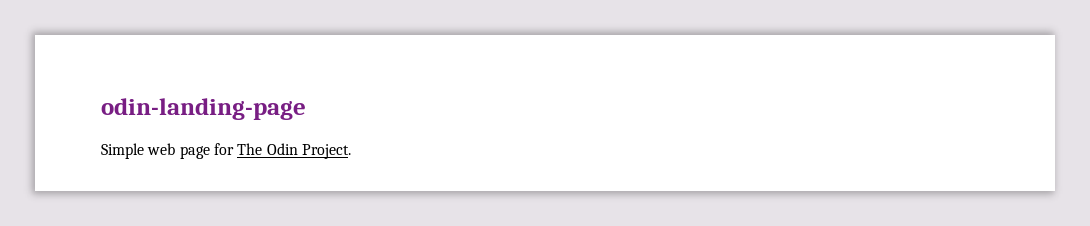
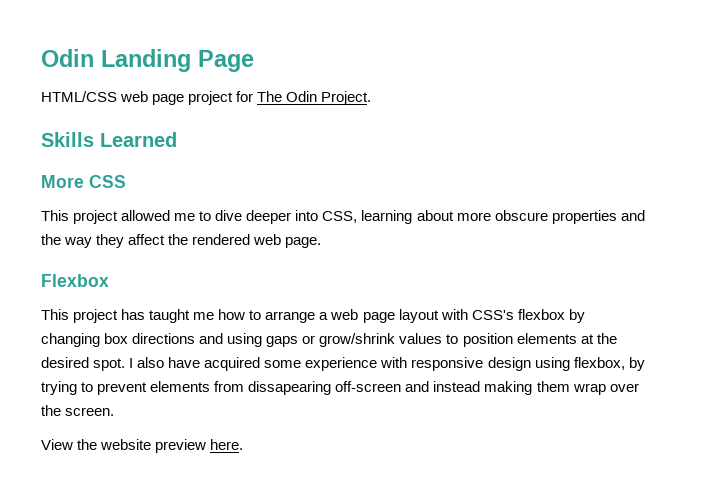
[101,98,306,120] [101,143,210,159] odin-landing-page // Simple web page -> [41,49,254,72] [41,91,234,105] Odin Landing Page // HTML/CSS web page project
(351, 151) none -> [41,132,177,147] [41,175,126,188] [41,210,645,224] [41,234,322,248] [41,274,109,287] [41,309,585,323] [41,333,617,347] [41,357,645,371] [41,381,639,395] [41,405,115,416] [41,439,244,453] // Skills Learned // More CSS // This project allowed me to dive deeper into CSS, learning about more obscure properties and the way they affect the rendered web page. // Flexbox // This project has taught me how to arrange a web page layout with CSS's flexbox by changing box directions and using gaps or grow/shrink values to position elements at the desired spot. I also have acquired some experience with responsive design using flexbox, by trying to prevent elements from dissapearing off-screen and instead making them wrap over the screen. // View the website preview here.

